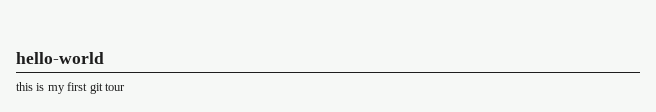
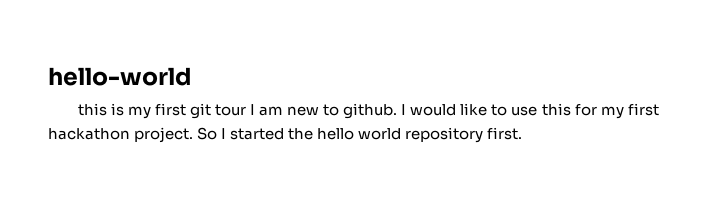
(125, 87) none -> [250,103,659,119] [48,127,523,143] I am new to github. I would like to use this for my first hackathon project. So I started the hello world repository first.

